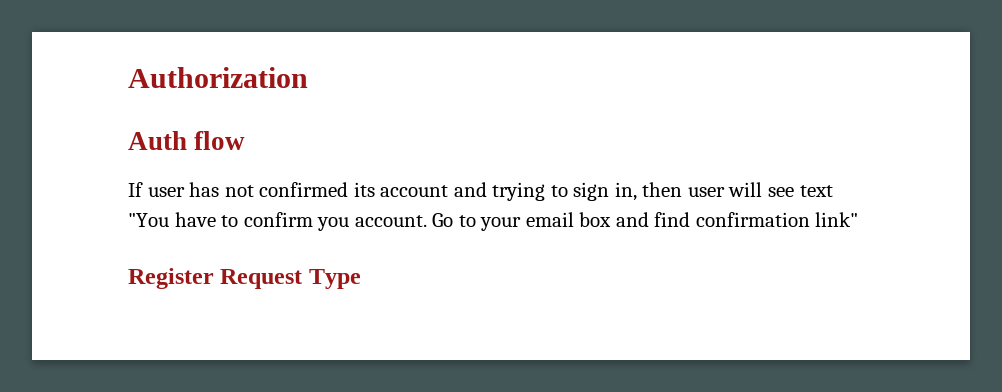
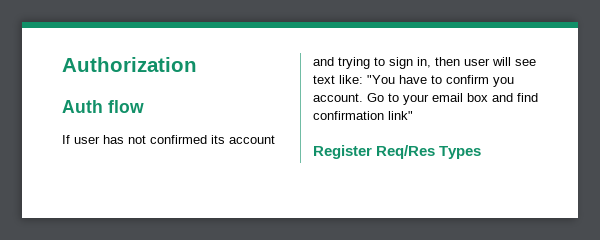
(833, 191) none -> [339,75,363,84] like:
[220,269,361,289] Request Type -> [376,145,482,159] Req/Res Types

